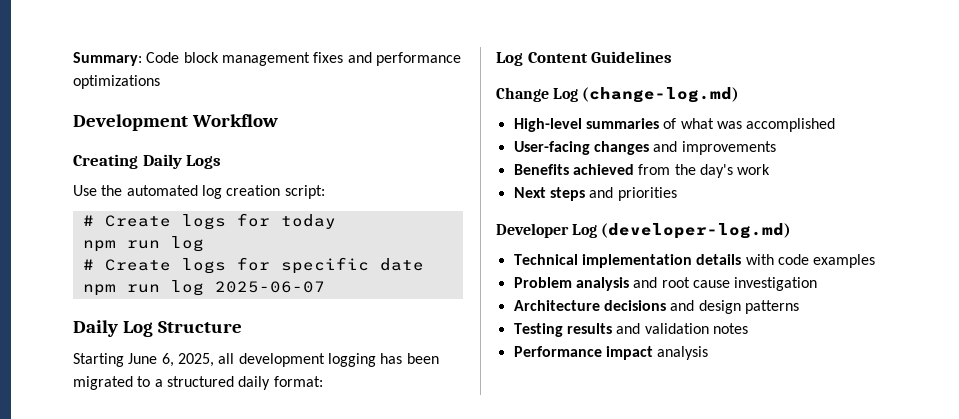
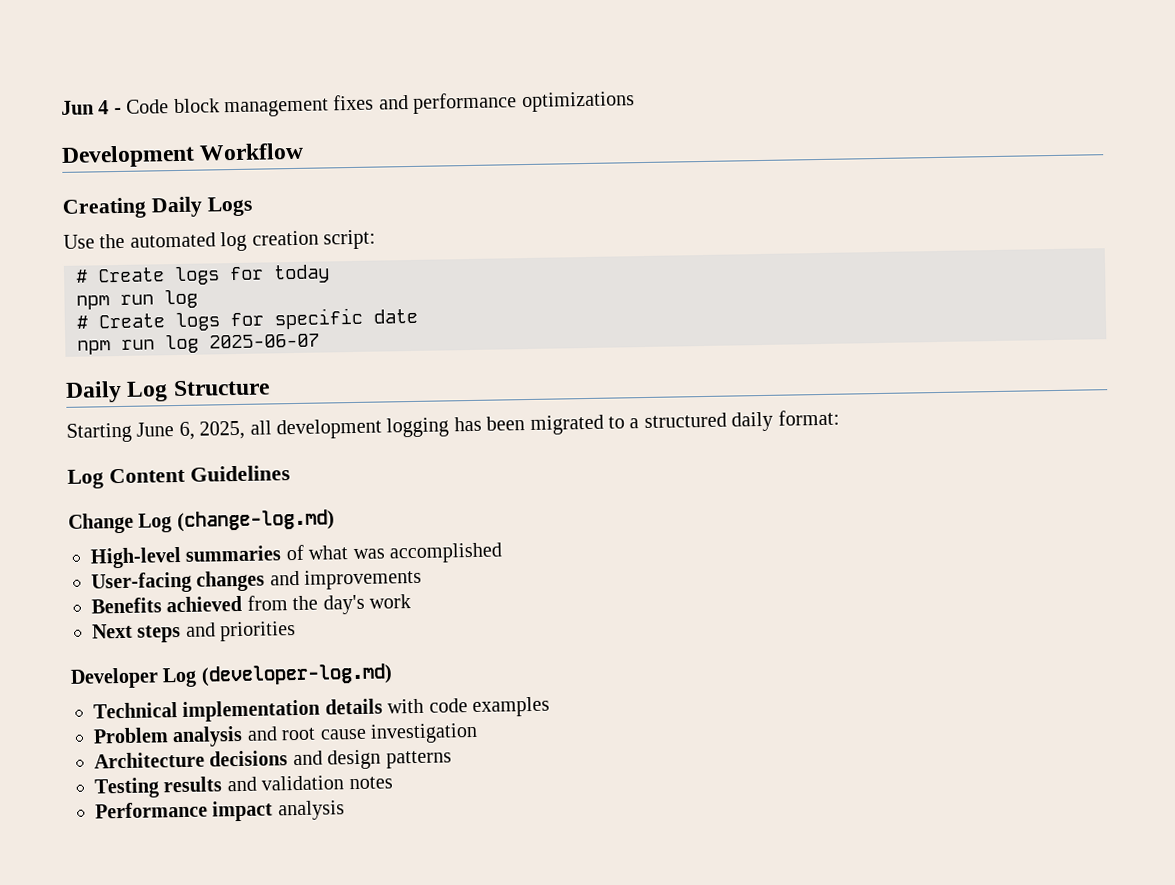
[73,52,142,66] Summary: -> [61,100,122,115] Jun 4 -

